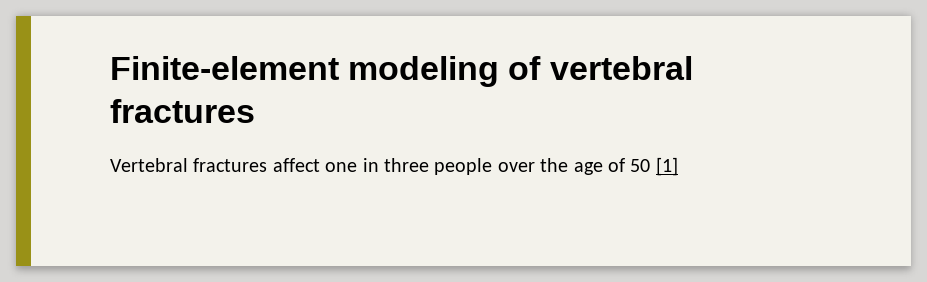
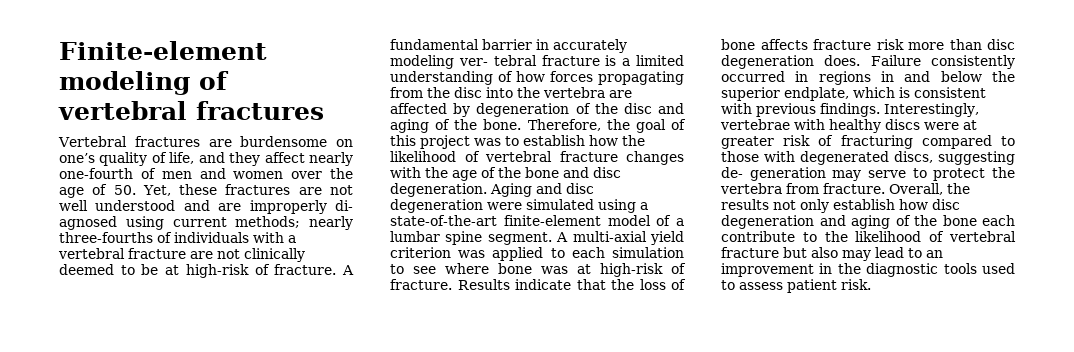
[272,157,678,176] affect one in three people over the age of 50 [1] -> [208,136,353,147] [59,152,353,166] [59,168,353,179] [59,184,353,198] [59,200,353,214] [59,216,353,230] [59,232,296,243] [58,248,305,262] [59,264,354,278] [390,39,627,53] [390,55,684,69] [390,71,684,85] [390,87,632,98] [390,103,684,117] [390,119,686,133] [390,135,645,149] [390,151,684,165] [390,167,621,181] [390,183,594,197] [390,199,648,213] [390,215,684,226] [390,231,684,245] [390,247,684,261] [390,263,686,277] [390,279,686,290] [721,39,1015,50] [721,55,1015,69] [721,71,1015,85] [721,87,986,101] [721,103,979,117] [720,119,977,133] [721,135,1015,149] [721,151,1015,165] [721,167,1015,181] [720,183,970,195] [721,199,960,213] [721,215,1015,229] [721,231,1016,242] [721,247,943,261] [721,263,1015,277] [721,279,871,293] are burdensome on one’s quality of life, and they affect nearly one-fourth of men and women over the age of 50. Yet, these fractures are not well understood and are improperly di- agnosed using current methods; nearly three-fourths of individuals with a vertebral fracture are not clinically deemed to be at high-risk of fracture. A fundamental barrier in accurately modeling ver- tebral fracture is a limited understanding of how forces propagating from the disc into the vertebra are affected by degeneration of the disc and aging of the bone. Therefore, the goal of this project was to establish how the likelihood of vertebral fracture changes with the age of the bone and disc degeneration. Aging and disc degeneration were simulated using a state-of-the-art finite-element model of a lumbar spine segment. A multi-axial yield criterion was applied to each simulation to see where bone was at high-risk of fracture. Results indicate that the loss of bone affects fracture risk more than disc degeneration does. Failure consistently occurred in regions in and below the superior endplate, which is consistent with previous findings. Interestingly, vertebrae with healthy discs were at greater risk of fracturing compared to those with degenerated discs, suggesting de- generation may serve to protect the vertebra from fracture. Overall, the results not only establish how disc degeneration and aging of the bone each contribute to the likelihood of vertebral fracture but also may lead to an improvement in the diagnostic tools used to assess patient risk.

